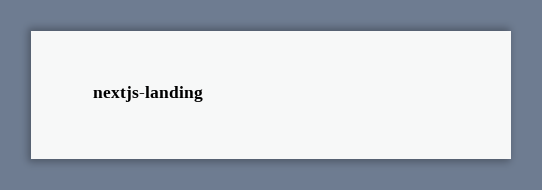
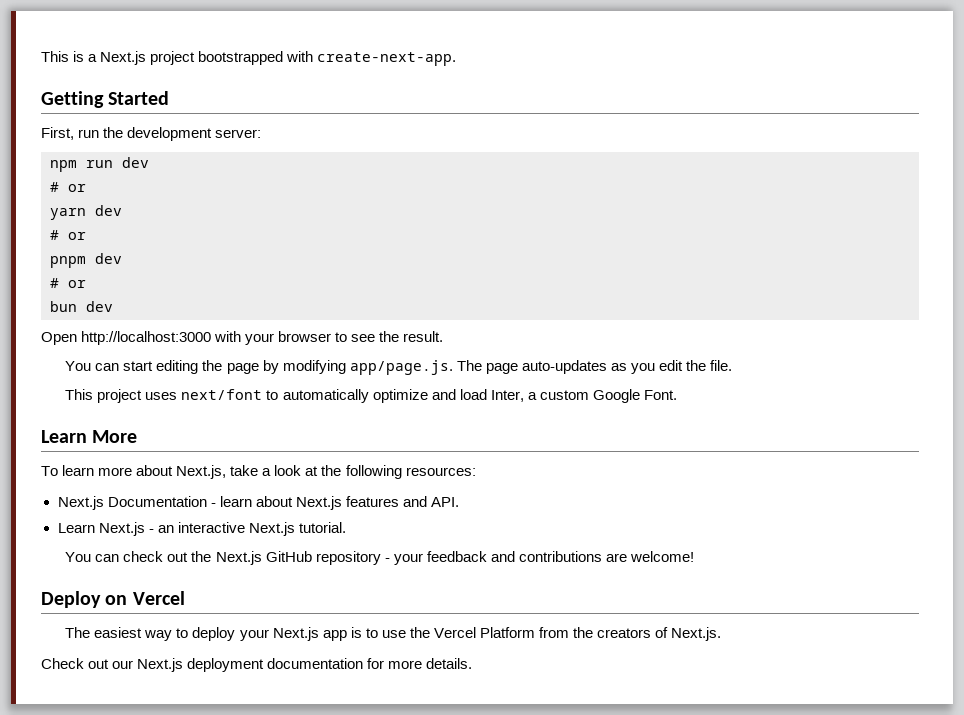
[93,86,203,102] nextjs-landing -> [41,51,457,66] [41,91,170,108] [41,127,262,141] [50,157,149,172] [50,182,86,192] [50,205,122,220] [50,230,86,240] [50,253,122,268] [50,278,86,288] [50,301,113,312] [41,331,444,345] [65,360,733,375] [65,389,677,403] [41,430,138,443] [41,465,476,479] [57,496,459,510] [57,522,346,536] [65,551,694,565] [41,591,185,608] [65,627,722,641] [41,658,473,672] This is a Next.js project bootstrapped with create-next-app. // Getting Started // First, run the development server: // npm run dev // # or // yarn dev // # or // pnpm dev // # or // bun dev // Open http://localhost:3000 with your browser to see the result. // You can start editing the page by modifying app/page.js. The page auto-updates as you edit the file. // This project uses next/font to automatically optimize and load Inter, a custom Google Font. // Learn More // To learn more about Next.js, take a look at the following resources: // Next.js Documentation - learn about Next.js features and API. // Learn Next.js - an interactive Next.js tutorial. // You can check out the Next.js GitHub repository - your feedback and contributions are welcome! // Deploy on Vercel // The easiest way to deploy your Next.js app is to use the Vercel Platform from the creators of Next.js. // Check out our Next.js deployment documentation for more details.

